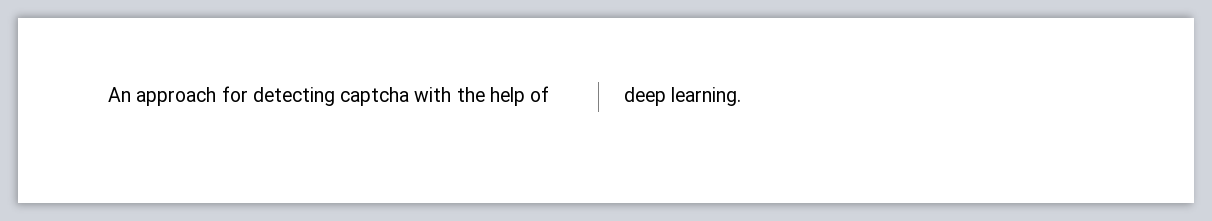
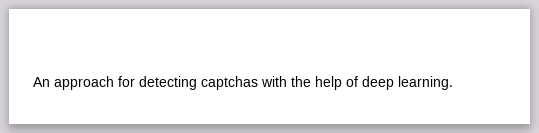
[340,87,410,106] captcha -> [201,76,258,90] captchas

